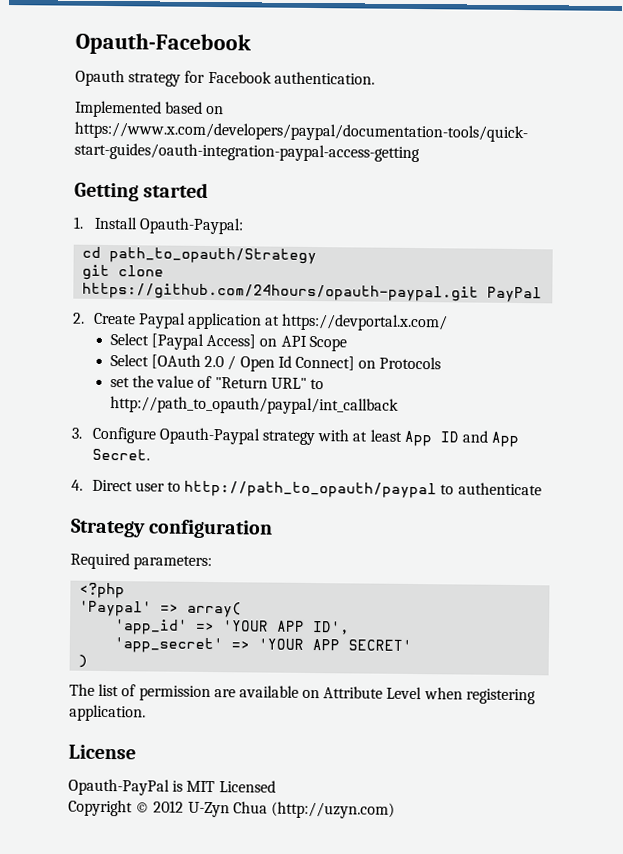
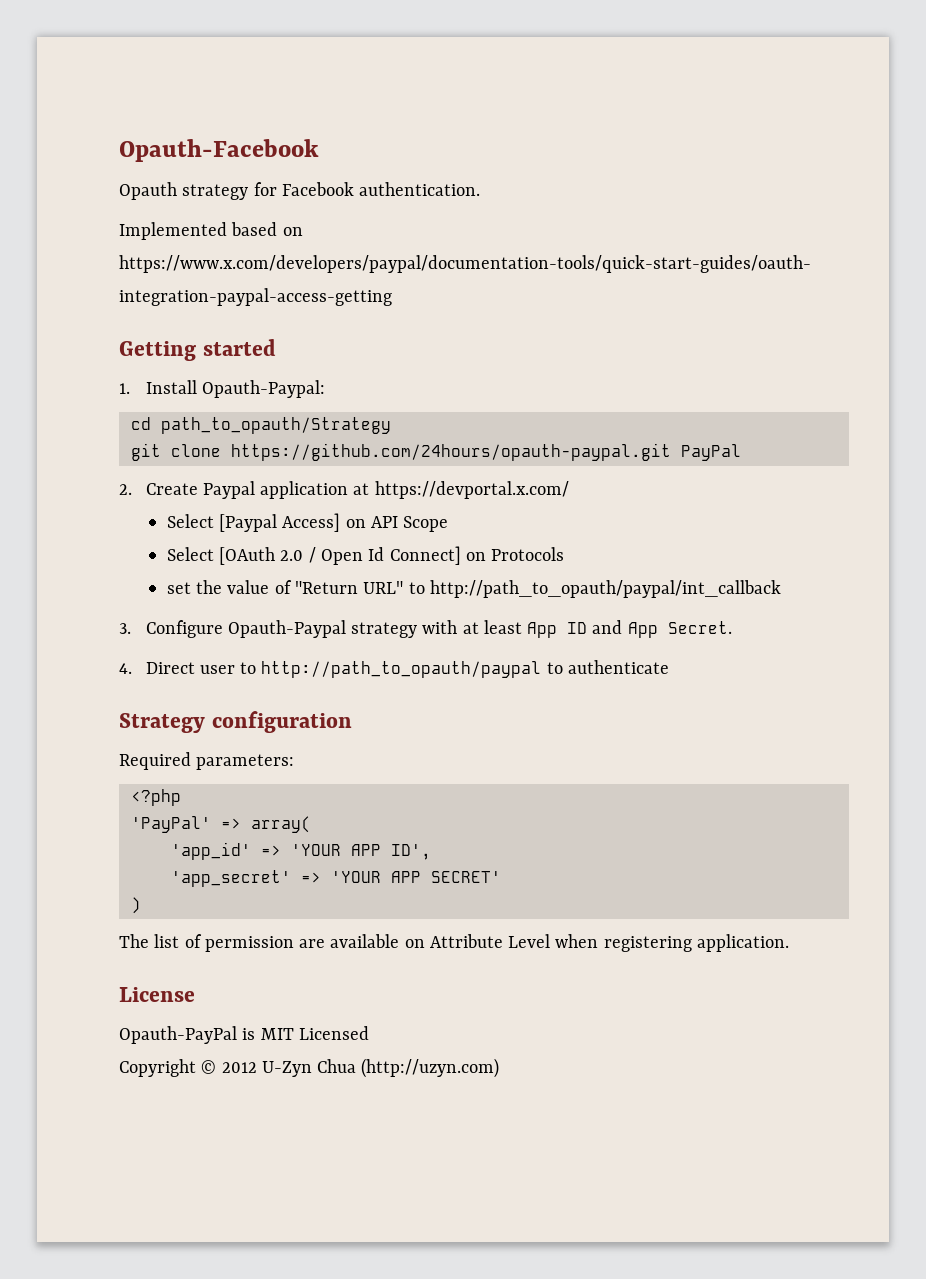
[79,600,153,617] 'Paypal' -> [130,816,211,833] 'PayPal'

